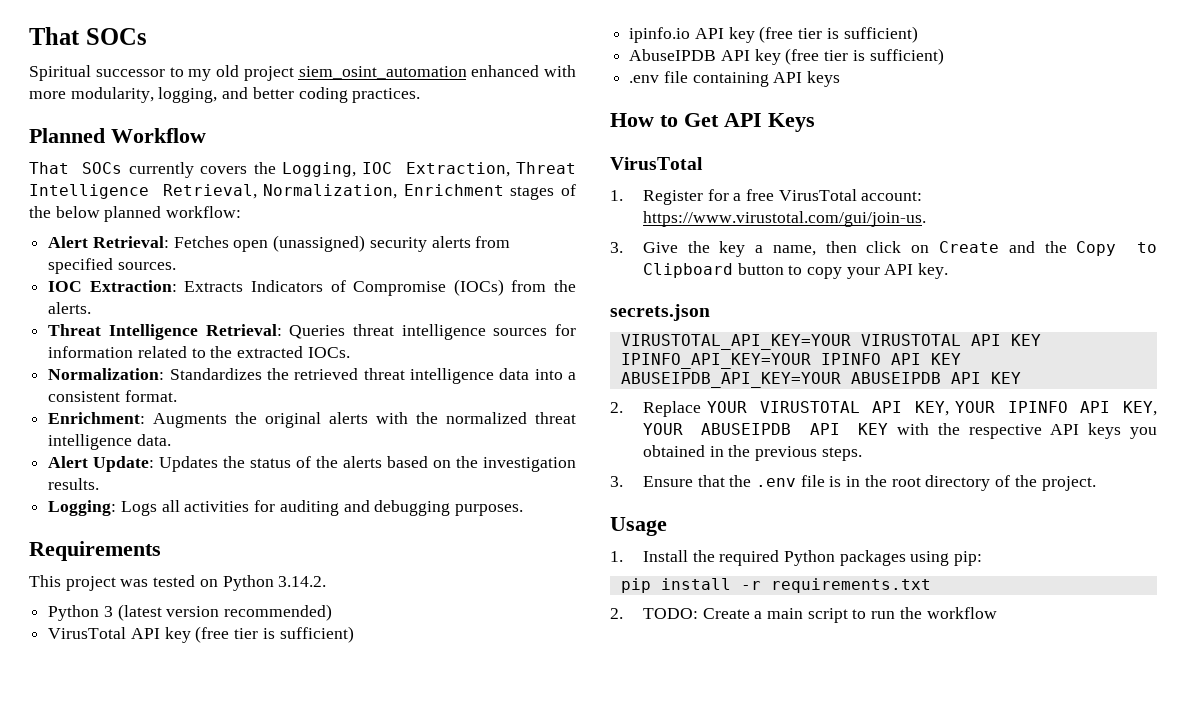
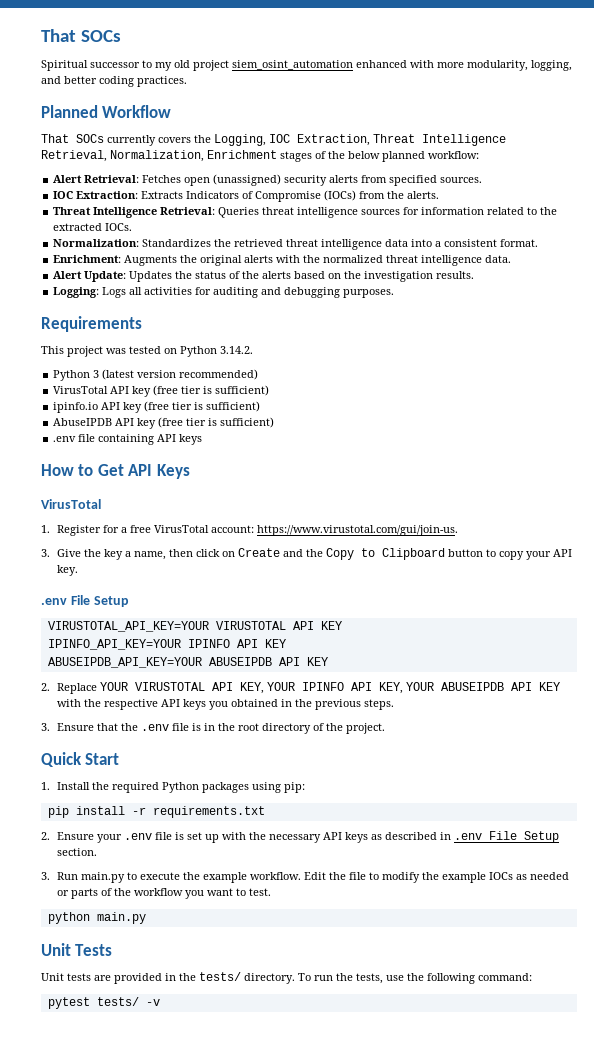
[610,304,710,321] secrets.json -> [41,595,129,607] .env File Setup
[610,517,667,536] Usage -> [41,752,120,767] Quick Start
[642,607,997,623] TODO: Create a main script to run the workflow -> [57,831,560,843] [57,848,98,856] [41,872,570,883] [57,888,272,899] [47,912,146,924] [41,943,113,956] [41,972,532,984] [47,997,160,1009] Ensure your .env file is set up with the necessary API keys as described in .env File Setup section. // 3. Run main.py to execute the example workflow. Edit the file to modify the example IOCs as needed or parts of the workflow you want to test. // python main.py // Unit Tests // Unit tests are provided in the tests/ directory. To run the tests, use the following command: // pytest tests/ -v

